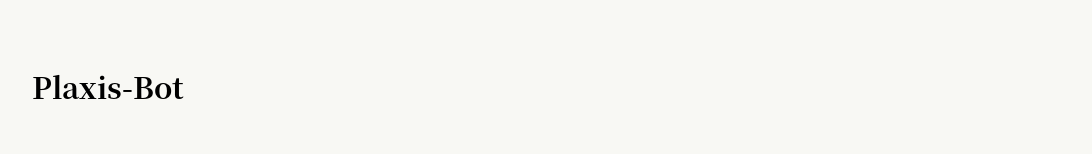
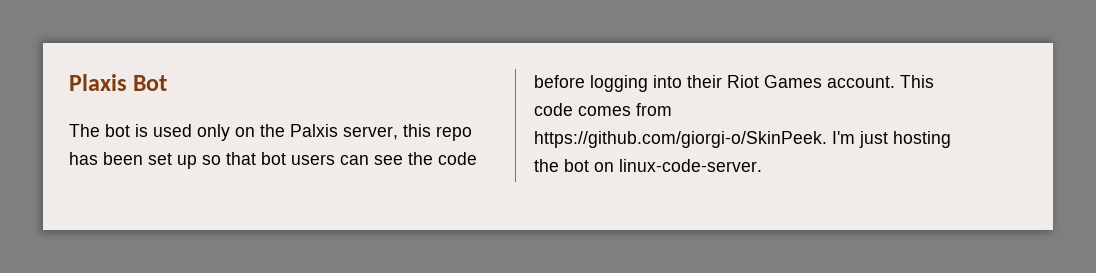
[32,74,184,99] Plaxis-Bot -> [69,74,168,91] [69,124,472,141] [69,152,477,169] [534,75,934,92] [534,103,672,116] [534,131,951,148] [534,159,762,172] Plaxis Bot // The bot is used only on the Palxis server, this repo has been set up so that bot users can see the code before logging into their Riot Games account. This code comes from https://github.com/giorgi-o/SkinPeek. I'm just hosting the bot on linux-code-server.

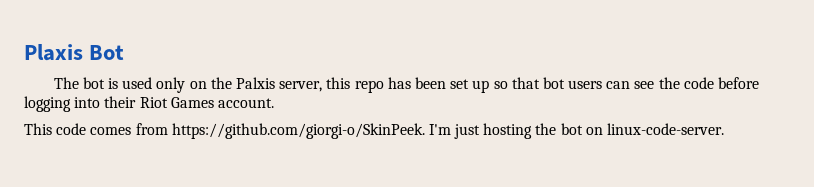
(895, 82) none -> (274, 103) //

